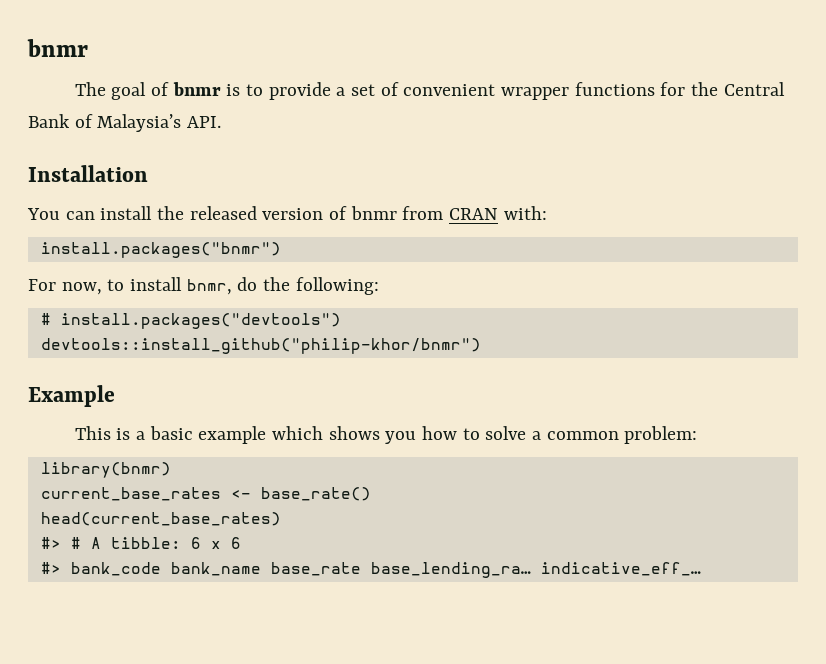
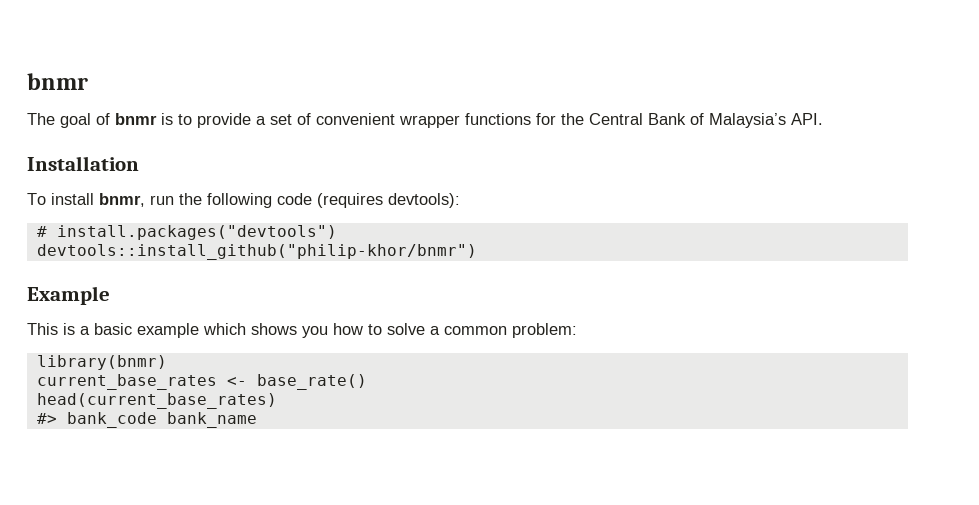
[27,206,547,220] [40,242,281,258] [28,277,379,295] You can install the released version of bnmr from CRAN with: // install.packages("bnmr") // For now, to install bnmr, do the following: -> [27,193,460,208] To install bnmr, run the following code (requires devtools):
[40,537,241,549] // #> # A tibble: 6 x 6 -> (277, 401) none
[270,562,701,578] base_rate base_lending_ra… indicative_eff_… -> (257, 420) none

